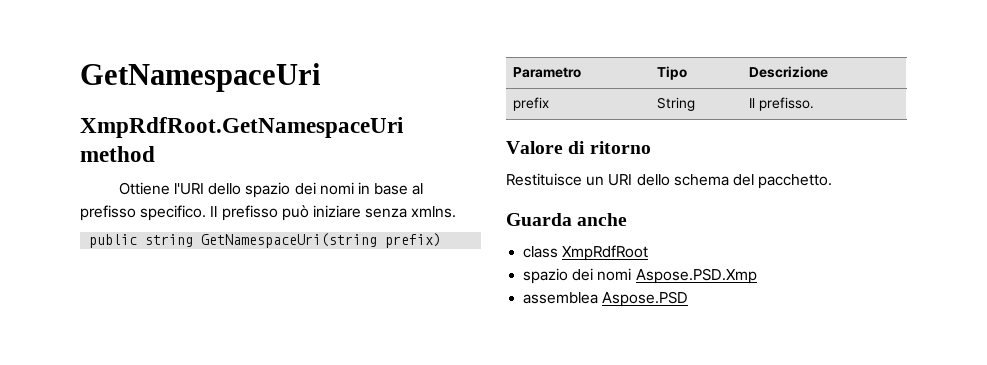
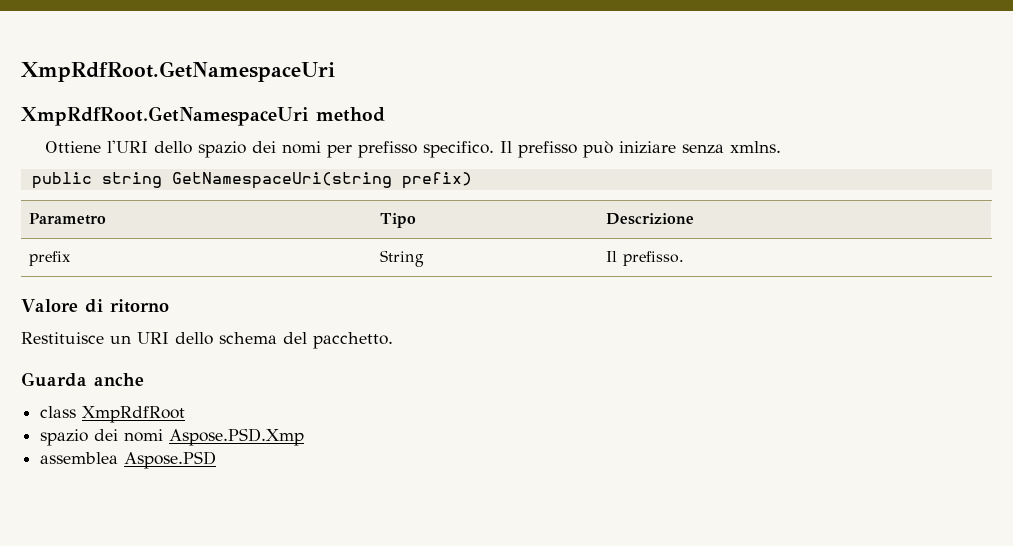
[80,63,321,92] GetNamespaceUri -> [21,61,335,82] XmpRdfRoot.GetNamespaceUri
[357,182,424,195] in base al -> [326,144,352,158] per

